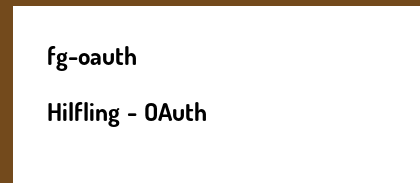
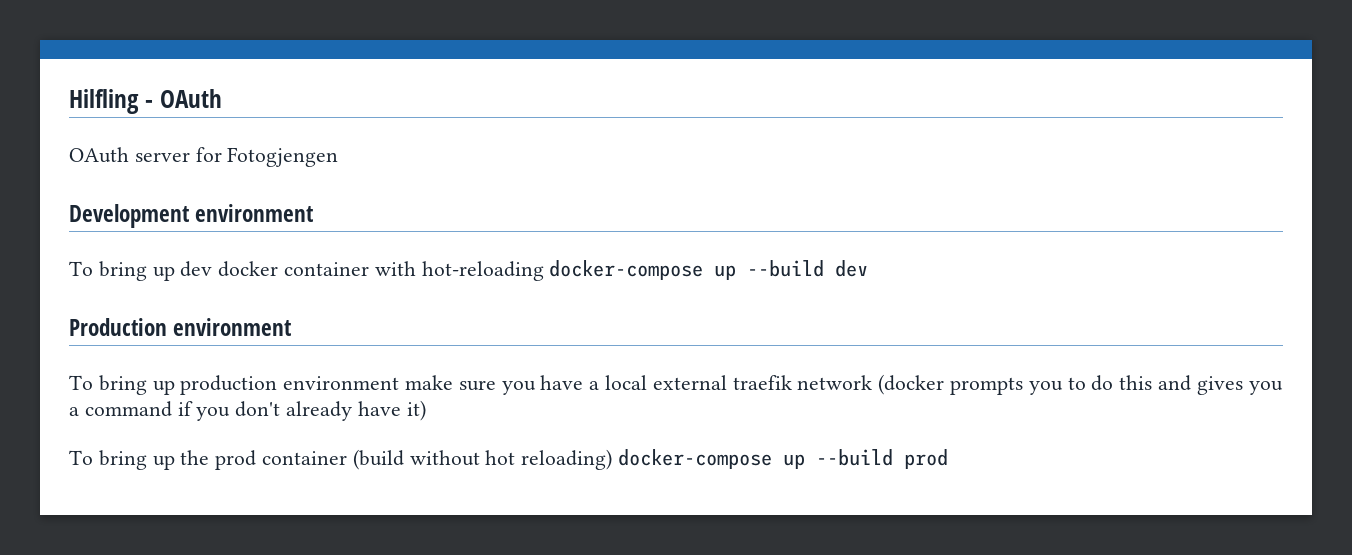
[47,46,137,71] fg-oauth // -> (69, 101) none
(207, 111) none -> [69,147,339,167] [69,204,314,228] [69,260,869,281] [69,318,292,336] [69,374,1283,395] [69,400,426,421] [69,449,949,470] // OAuth server for Fotogjengen // Development environment // To bring up dev docker container with hot-reloading docker-compose up --build dev // Production environment // To bring up production environment make sure you have a local external traefik network (docker prompts you to do this and gives you a command if you don't already have it) // To bring up the prod container (build without hot reloading) docker-compose up --build prod

